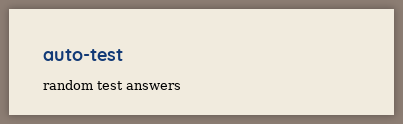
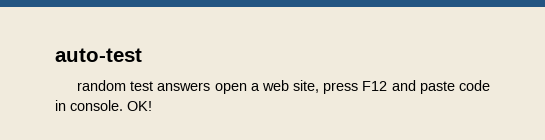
(181, 86) none -> [214,80,491,94] [55,100,152,111] open a web site, press F12 and paste code in console. OK!

